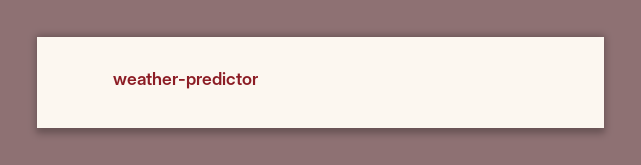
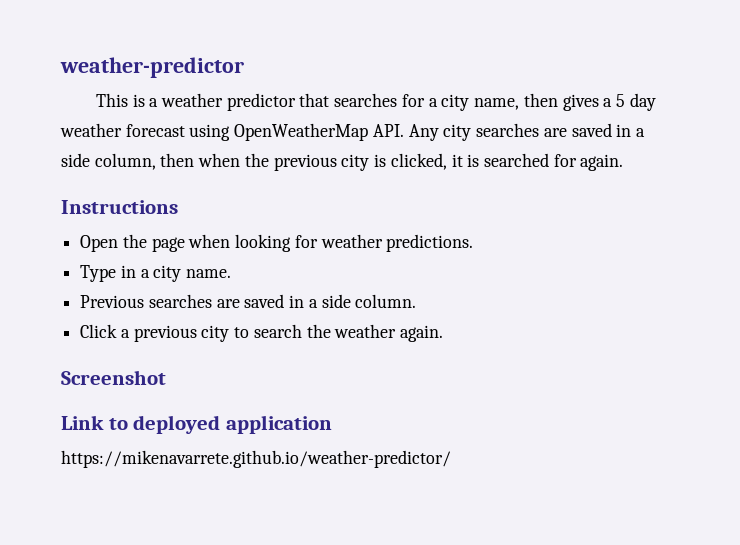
(258, 80) none -> [95,93,656,111] [60,123,645,141] [61,153,624,171] [61,200,178,214] [80,234,474,252] [80,265,232,282] [80,294,417,308] [80,324,444,342] [61,370,166,385] [61,415,332,434] [61,450,451,468] // This is a weather predictor that searches for a city name, then gives a 5 day weather forecast using OpenWeatherMap API. Any city searches are saved in a side column, then when the previous city is clicked, it is searched for again. // Instructions // Open the page when looking for weather predictions. // Type in a city name. // Previous searches are saved in a side column. // Click a previous city to search the weather again. // Screenshot // Link to deployed application // https://mikenavarrete.github.io/weather-predictor/

